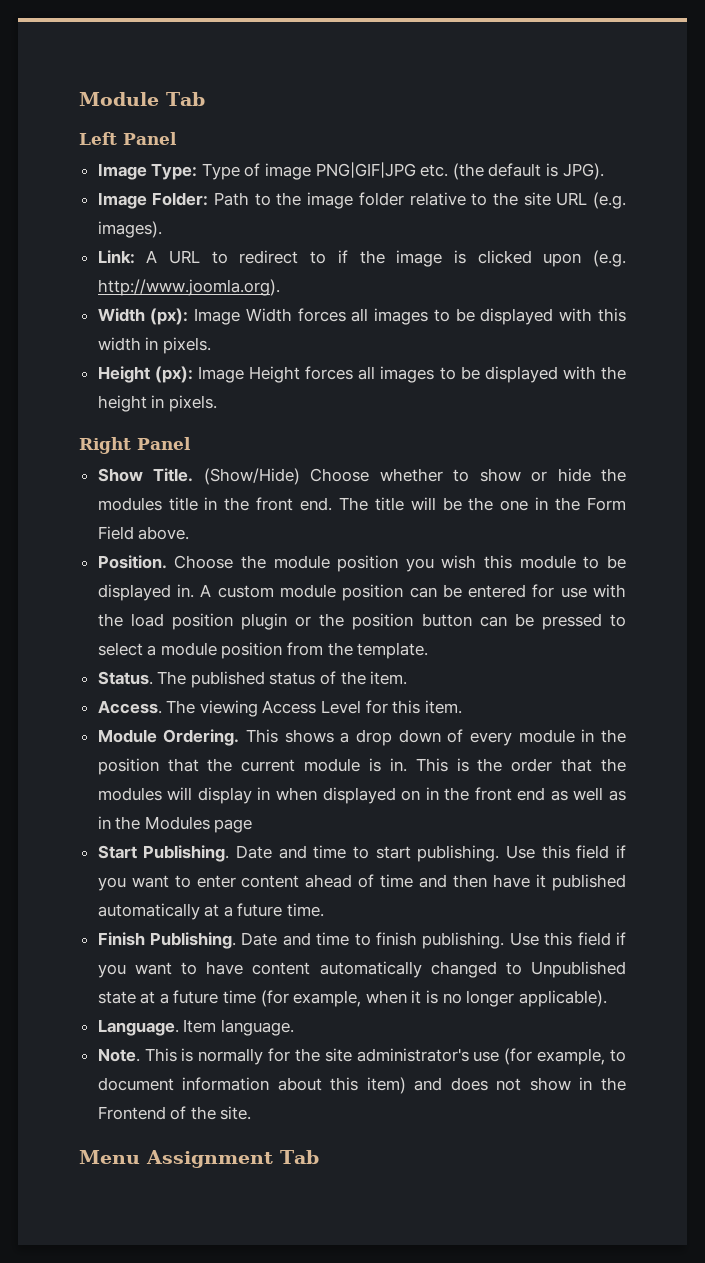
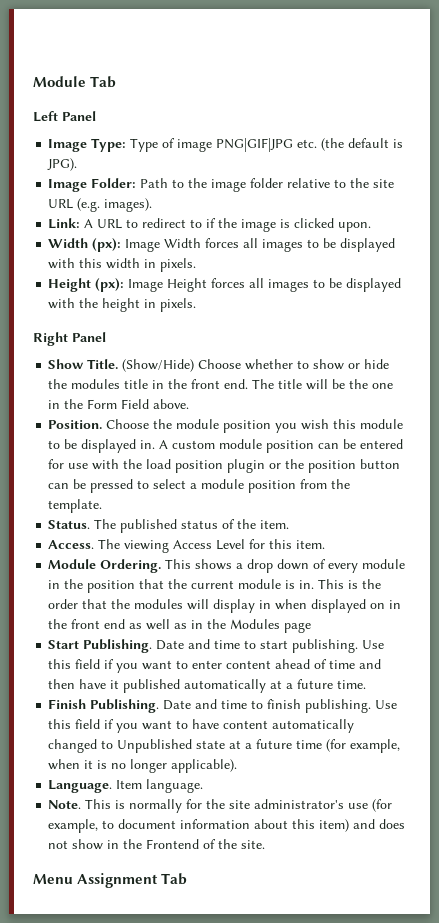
[543,250,626,267] [97,279,280,296] upon (e.g. http://www.joomla.org). -> [338,222,372,232] upon.

